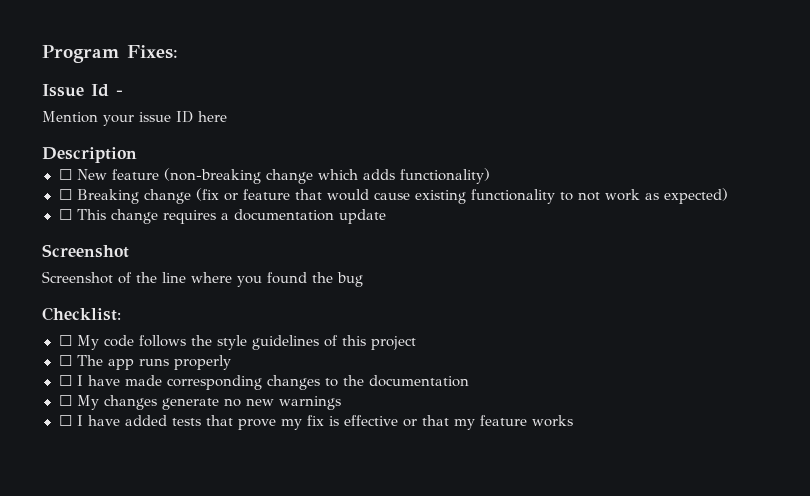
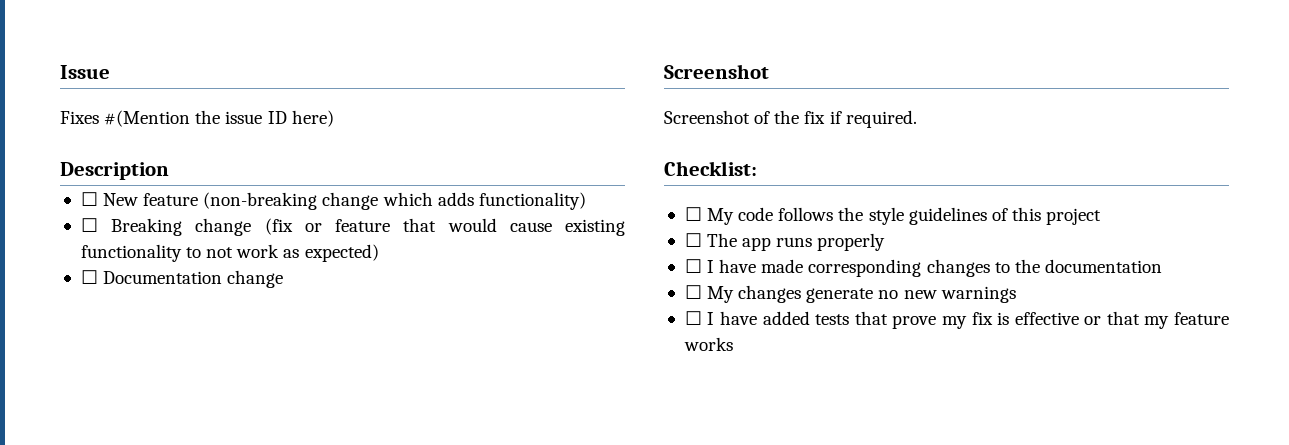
[42,45,178,63] [42,84,123,97] [42,111,134,126] Program Fixes: // Issue Id - // Mention your -> [60,65,110,79] [60,110,221,127] Issue // Fixes #(Mention the
[198,111,227,122] here -> [291,110,334,127] here)
[76,209,386,224] This change requires a documentation update -> [103,270,284,288] Documentation change
[162,272,363,287] line where you found the bug -> [804,110,917,128] fix if required.

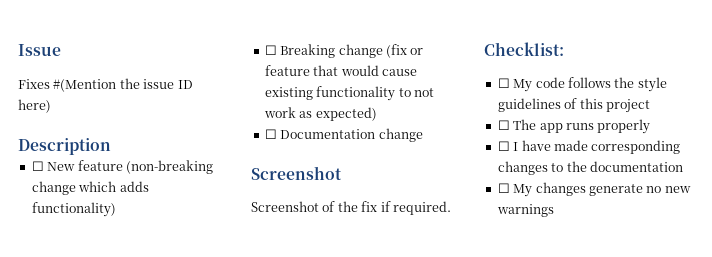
[684,311,1229,329] [683,337,733,351] // ☐ I have added tests that prove my fix is effective or that my feature works -> (554, 210) none

